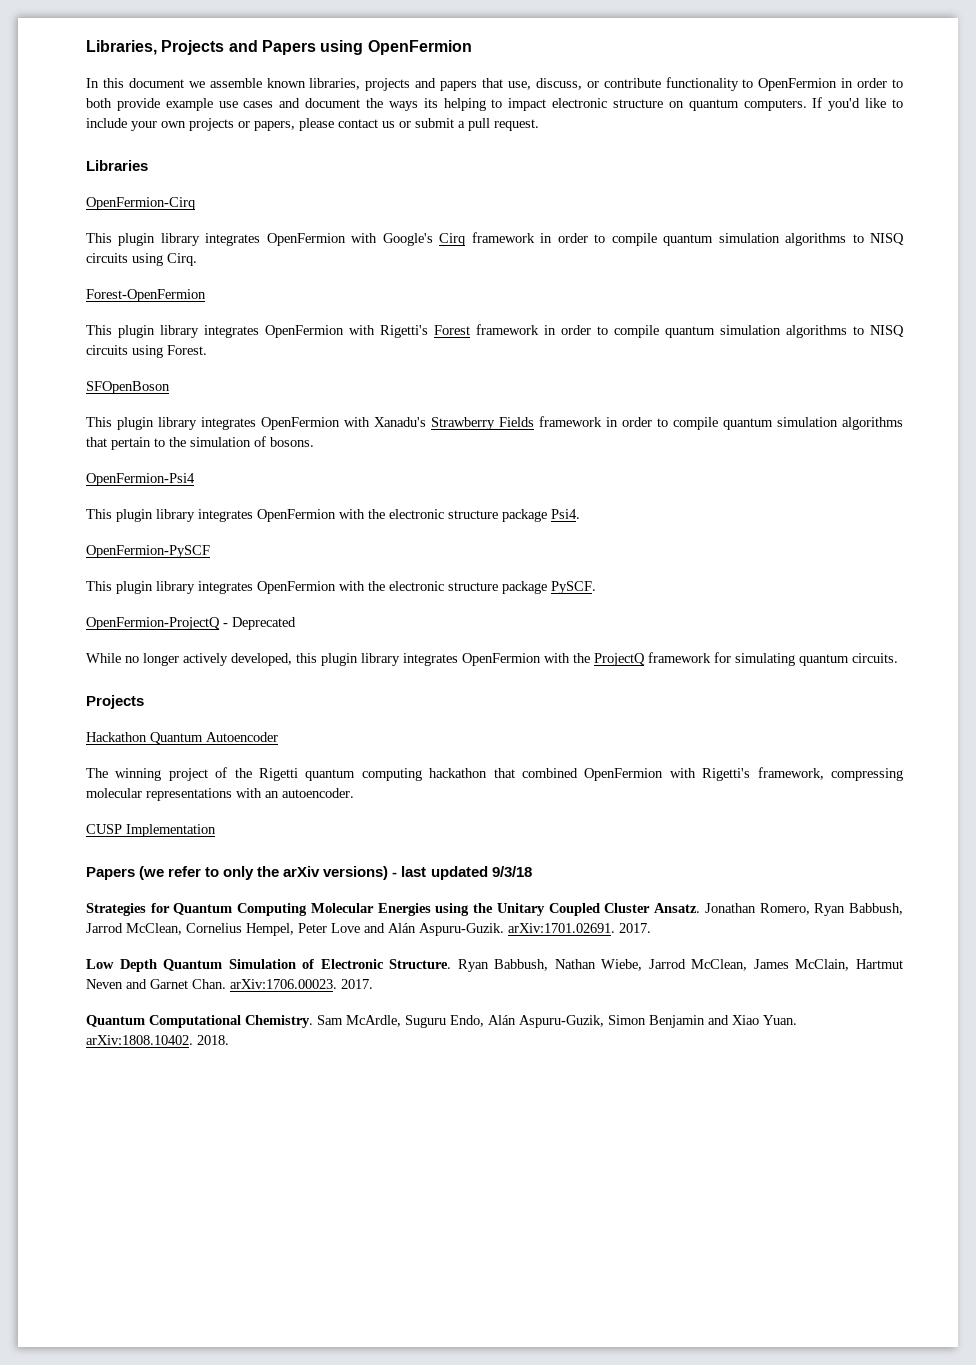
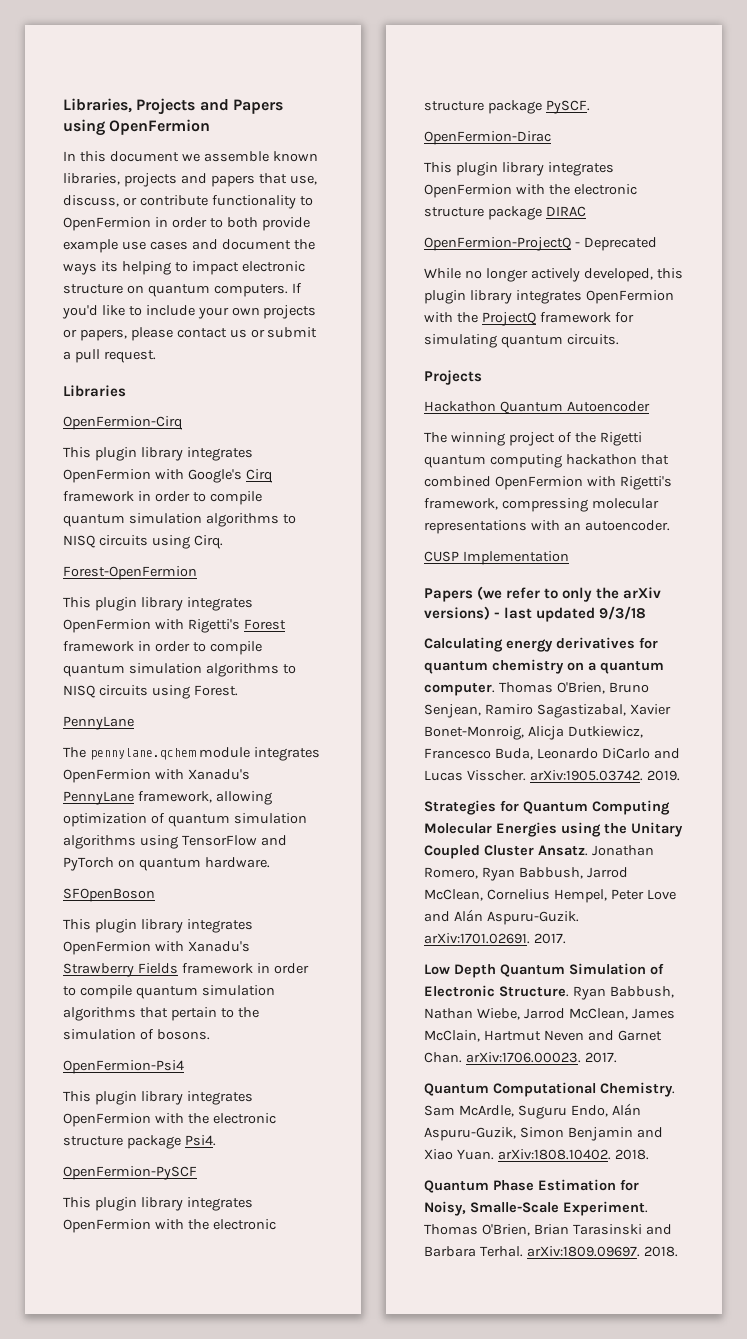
(207, 350) none -> [63,716,134,730] [63,747,320,761] [63,769,250,783] [63,791,272,805] [63,813,307,827] [63,835,287,849] [63,857,270,871] // PennyLane // The pennylane.qchem module integrates OpenFermion with Xanadu's PennyLane framework, allowing optimization of quantum simulation algorithms using TensorFlow and PyTorch on quantum hardware.
(596, 587) none -> [424,131,551,145] [424,162,614,176] [424,184,637,198] [424,206,586,220] // OpenFermion-Dirac // This plugin library integrates OpenFermion with the electronic structure package DIRAC
(532, 871) none -> [424,637,658,652] [424,659,664,674] [424,682,649,696] [424,704,671,718] [424,726,643,740] [424,748,680,760] [424,770,680,781] // Calculating energy derivatives for quantum chemistry on a quantum computer. Thomas O'Brien, Bruno Senjean, Ramiro Sagastizabal, Xavier Bonet-Monroig, Alicja Dutkiewicz, Francesco Buda, Leonardo DiCarlo and Lucas Visscher. arXiv:1905.03742. 2019.
(229, 1040) none -> [424,1179,639,1193] [424,1201,648,1216] [424,1224,672,1236] [424,1246,678,1257] // Quantum Phase Estimation for Noisy, Smalle-Scale Experiment. Thomas O'Brien, Brian Tarasinski and Barbara Terhal. arXiv:1809.09697. 2018.

